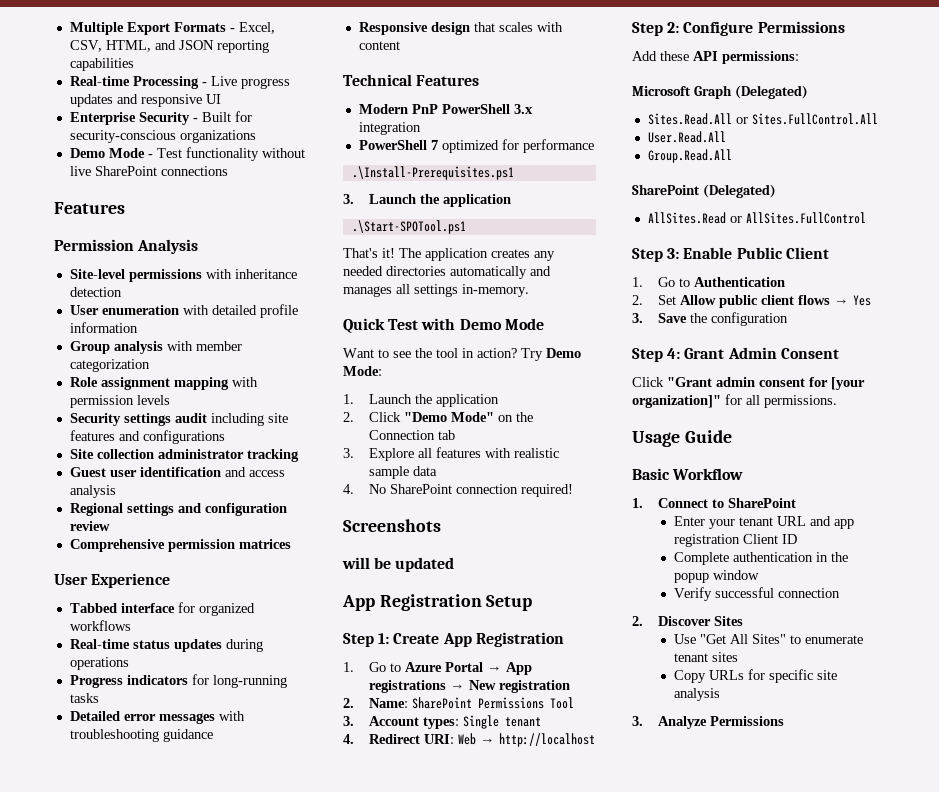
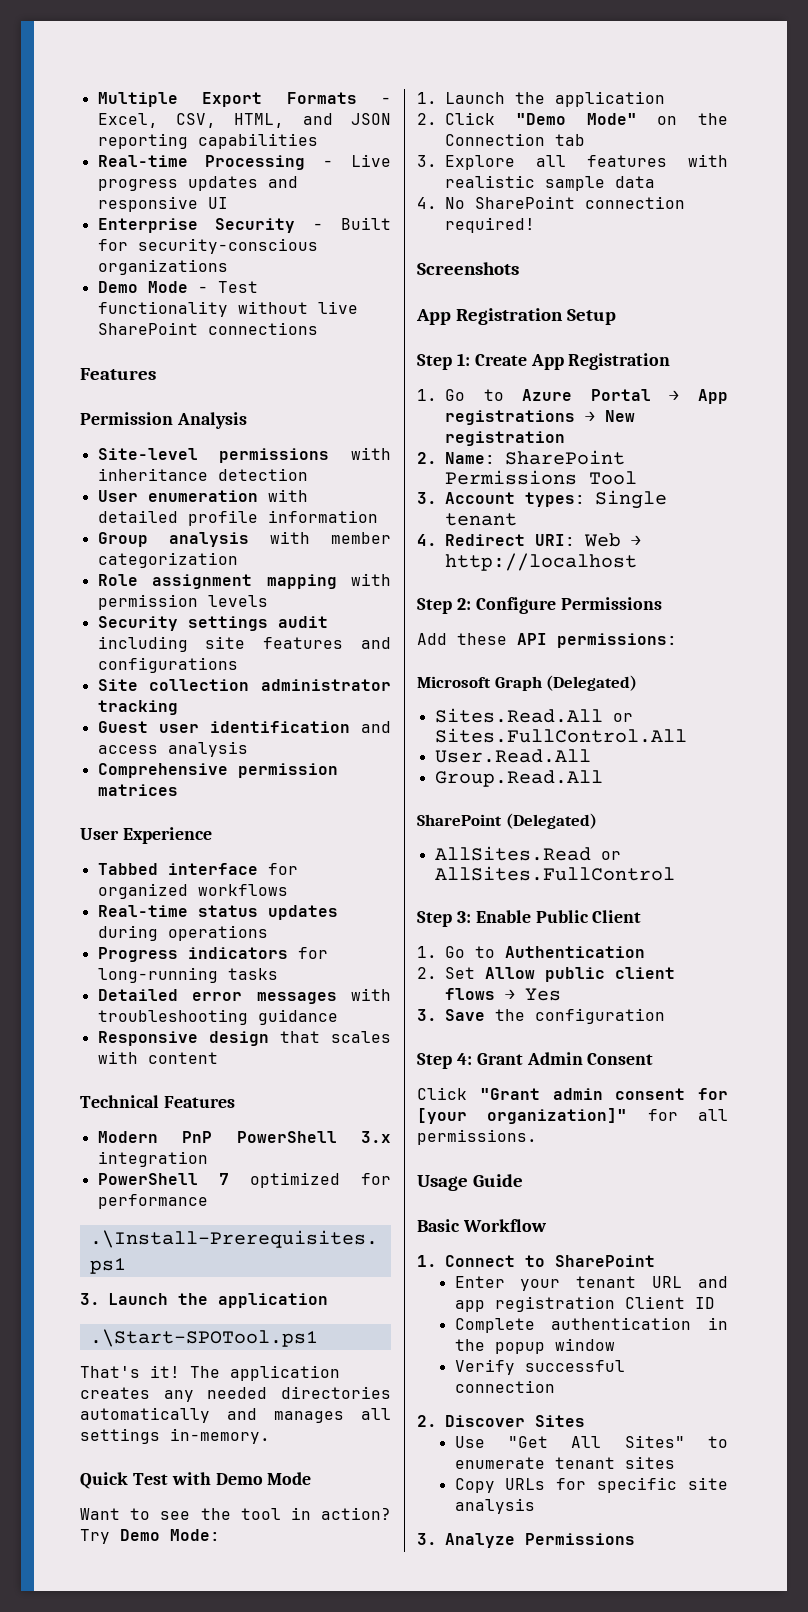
[69,503,287,516] [69,521,110,531] // Regional settings and configuration review -> (248, 749) none
[342,557,455,572] // will be updated -> (519, 268) none

